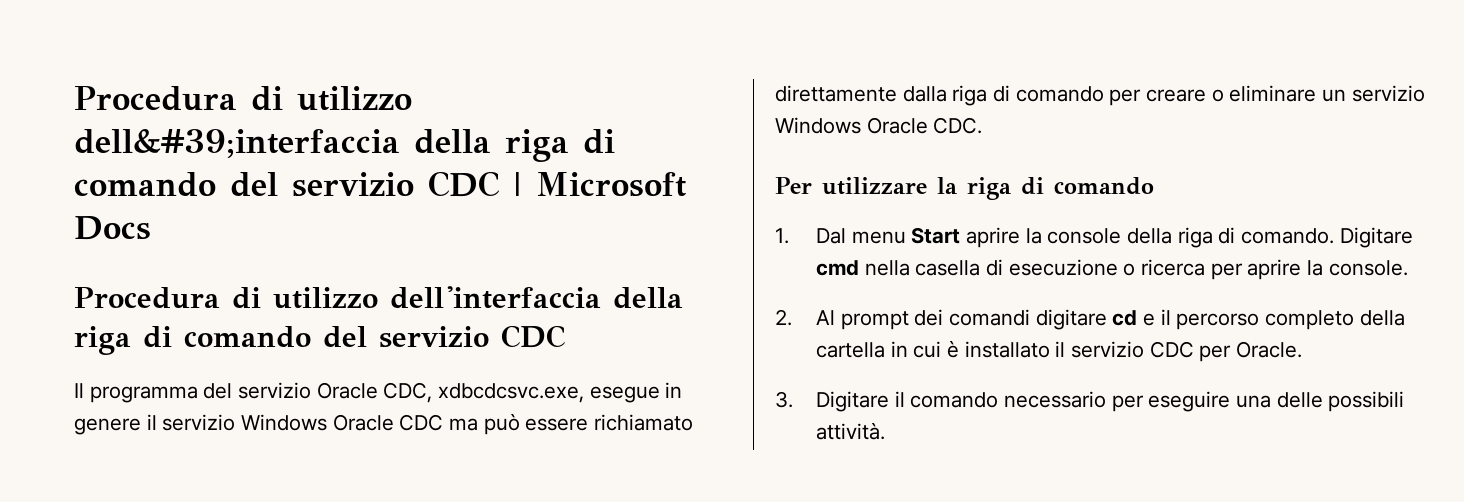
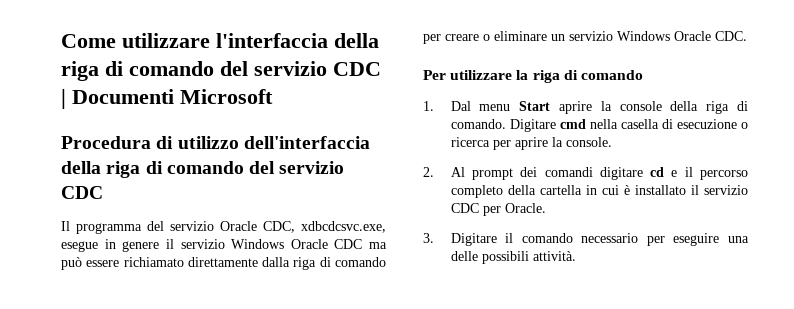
[74,86,412,111] [74,129,400,158] Procedura di utilizzo dell&#39;interfaccia -> [61,33,328,48] Come utilizzare l'interfaccia
(522, 184) none -> [72,89,174,104] Documenti
[74,216,151,240] Docs -> (273, 96) none

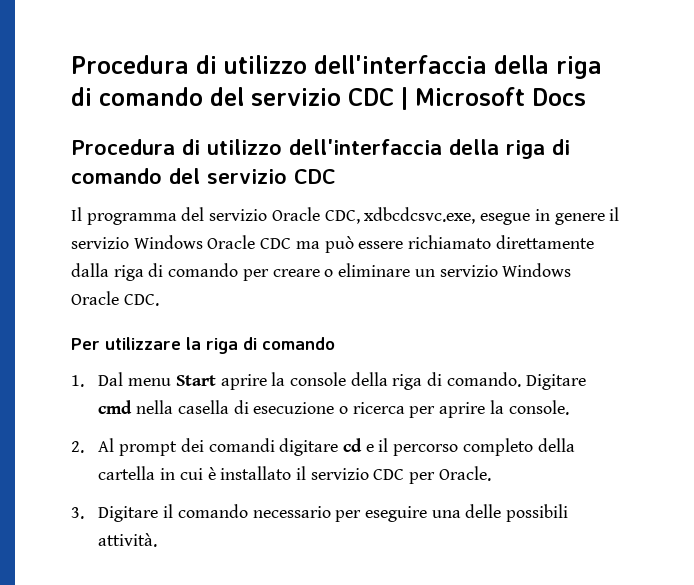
[61,33,328,48] Come utilizzare l'interfaccia -> [71,55,487,74] Procedura di utilizzo dell'interfaccia
[72,89,174,104] Documenti -> (408, 98) none
(273, 96) none -> [532,88,586,106] Docs

